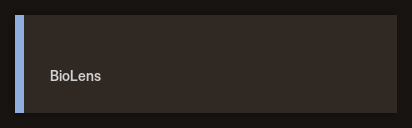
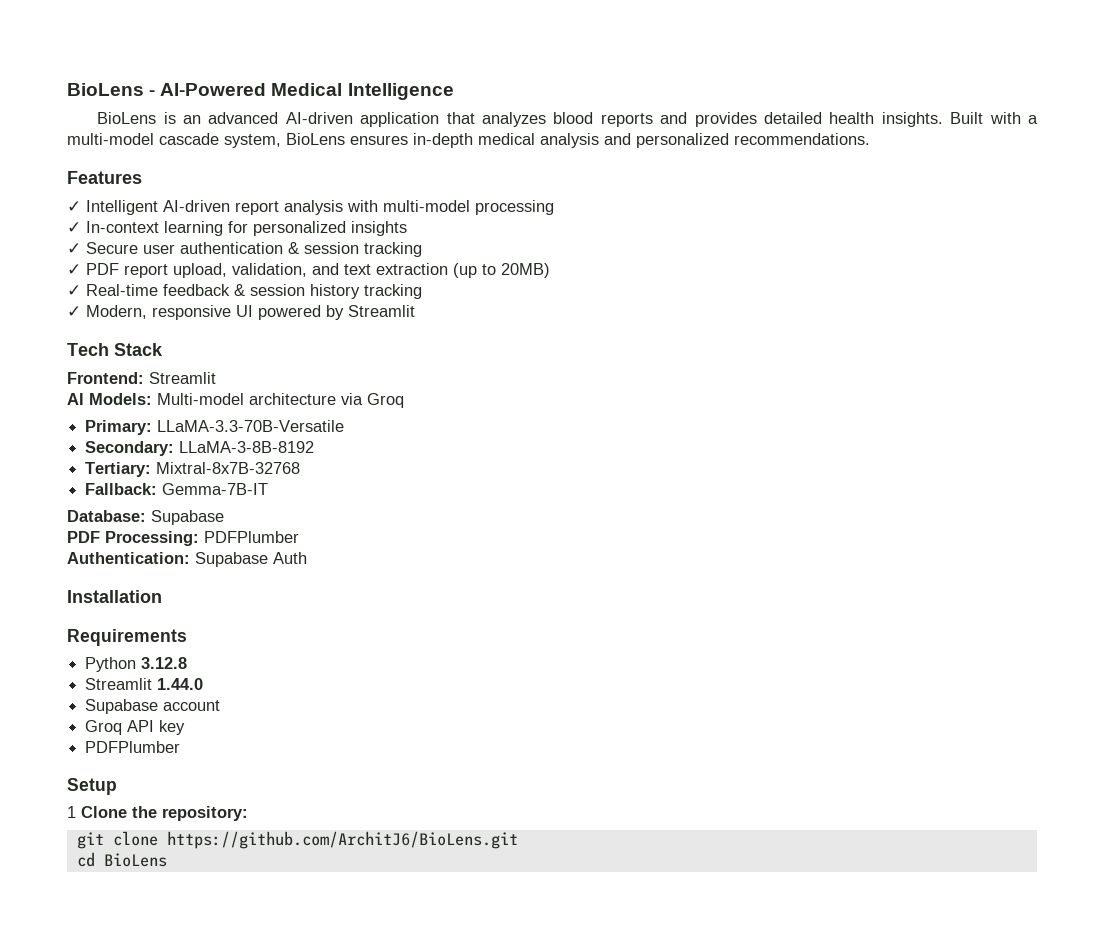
[50,70,101,81] BioLens -> [67,83,454,100] [97,112,1038,127] [67,133,870,148] [67,171,142,184] [67,200,554,215] [67,221,407,236] [67,242,422,257] [67,263,550,278] [67,284,422,299] [67,305,415,320] [67,343,163,356] [67,372,216,384] [67,393,404,408] [85,420,345,435] [85,441,315,456] [85,462,301,477] [85,483,269,495] [67,510,224,525] [67,531,299,546] [67,552,307,567] [67,590,162,603] [67,629,187,646] [85,657,188,672] [85,678,204,690] [85,699,221,714] [85,720,186,735] [85,741,181,753] [67,778,117,795] [67,806,248,821] [76,831,518,849] [76,852,167,867] BioLens - AI-Powered Medical Intelligence // BioLens is an advanced AI-driven application that analyzes blood reports and provides detailed health insights. Built with a multi-model cascade system, BioLens ensures in-depth medical analysis and personalized recommendations. // Features // ✓ Intelligent AI-driven report analysis with multi-model processing // ✓ In-context learning for personalized insights // ✓ Secure user authentication & session tracking // ✓ PDF report upload, validation, and text extraction (up to 20MB) // ✓ Real-time feedback & session history tracking // ✓ Modern, responsive UI powered by Streamlit // Tech Stack // Frontend: Streamlit // AI Models: Multi-model architecture via Groq // Primary: LLaMA-3.3-70B-Versatile // Secondary: LLaMA-3-8B-8192 // Tertiary: Mixtral-8x7B-32768 // Fallback: Gemma-7B-IT // Database: Supabase // PDF Processing: PDFPlumber // Authentication: Supabase Auth // Installation // Requirements // Python 3.12.8 // Streamlit 1.44.0 // Supabase account // Groq API key // PDFPlumber // Setup // 1 Clone the repository: // git clone https://github.com/ArchitJ6/BioLens.git // cd BioLens

